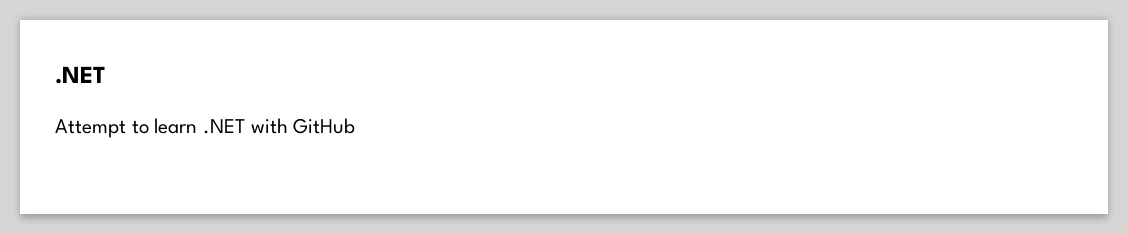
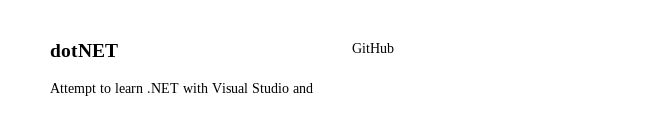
[55,66,105,84] .NET -> [50,44,118,57] dotNET
(288, 126) none -> [212,83,313,93] Visual Studio and

